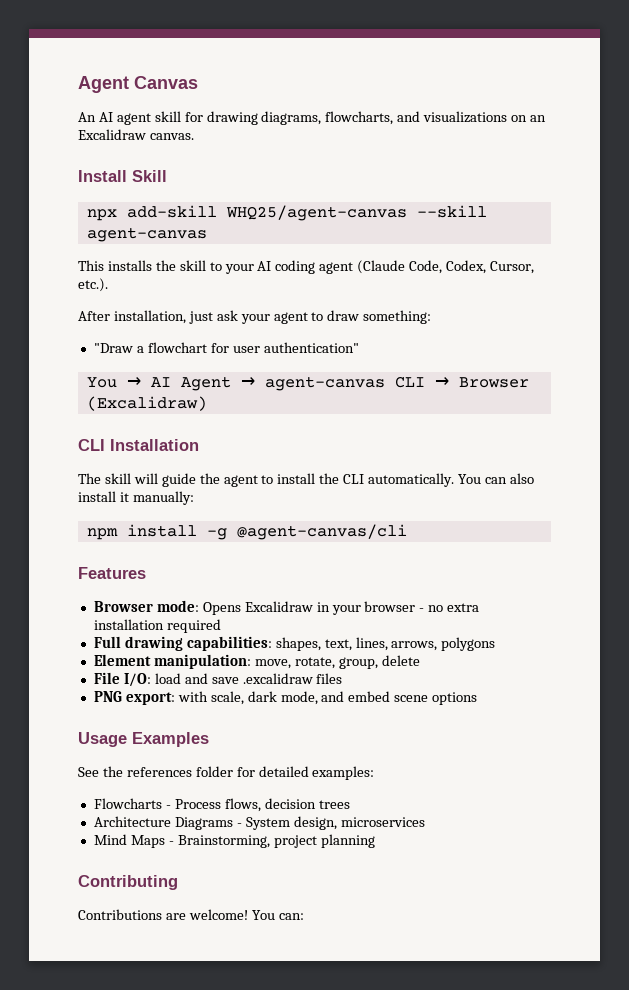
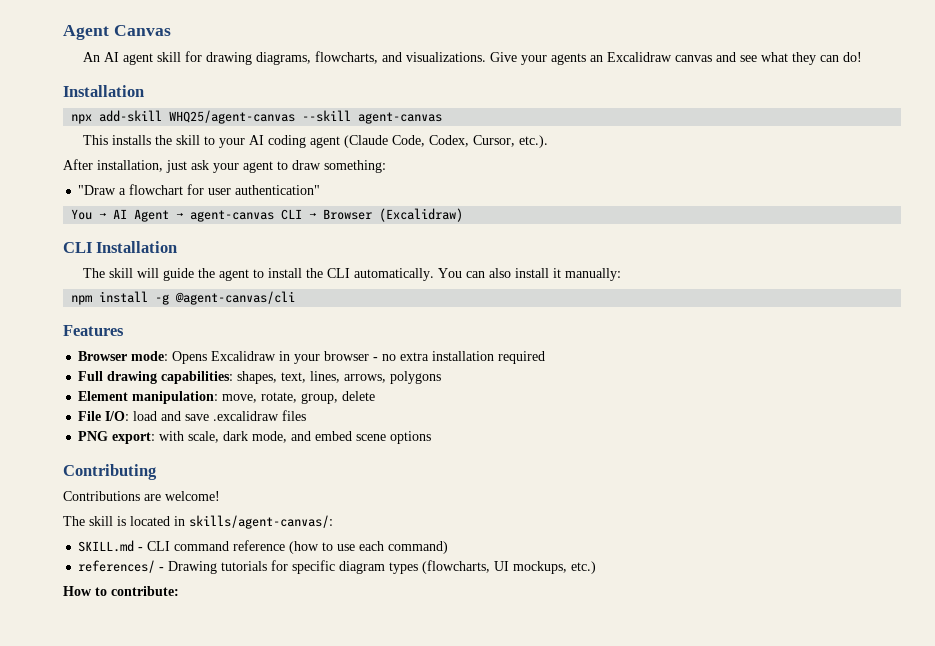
[423,111,547,123] [78,129,194,140] [78,170,167,182] visualizations on an Excalidraw canvas. // Install Skill -> [406,52,863,65] [63,85,144,97] visualizations. Give your agents an Excalidraw canvas and see what they can do! // Installation
[78,732,209,747] [78,766,375,780] [93,798,350,812] [93,816,425,830] [93,834,375,848] [78,875,178,890] [78,909,304,920] Usage Examples // See the references folder for detailed examples: // Flowcharts - Process flows, decision trees // Architecture Diagrams - System design, microservices // Mind Maps - Brainstorming, project planning // Contributing // Contributions are welcome! You can: -> [63,464,157,480] [63,491,220,501] [63,515,333,529] [78,540,449,554] [78,560,597,574] [63,586,179,596] Contributing // Contributions are welcome! // The skill is located in skills/agent-canvas/: // SKILL.md - CLI command reference (how to use each command) // references/ - Drawing tutorials for specific diagram types (flowcharts, UI mockups, etc.) // How to contribute:

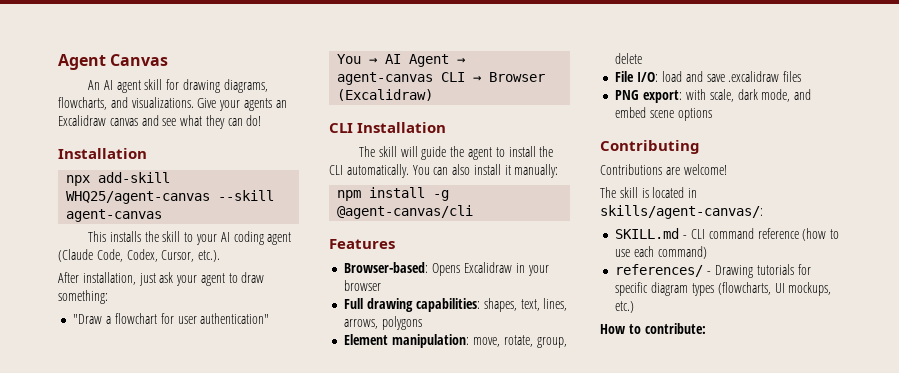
[78,351,169,361] Browser mode: -> [344,262,429,273] Browser-based:
[373,351,546,364] - no extra installation required -> (382, 285) none

